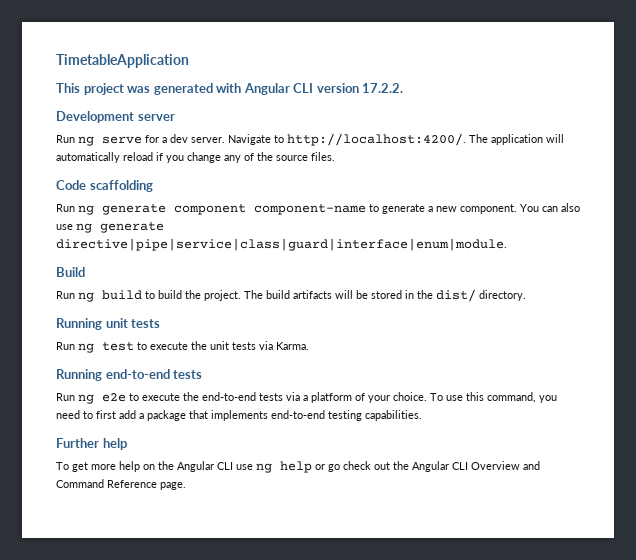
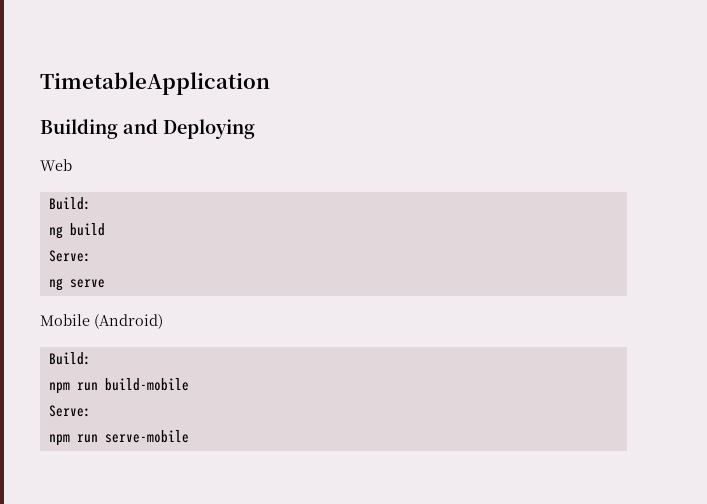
[56,83,404,95] [56,111,175,123] [56,133,564,146] [56,152,335,163] [56,180,153,192] [56,203,580,215] [56,222,164,233] [56,238,507,251] [56,267,85,277] [56,289,526,302] [56,318,161,330] [56,341,309,353] [56,369,203,381] [56,392,557,404] [56,410,422,421] [56,438,127,450] [56,461,540,473] [56,479,186,490] This project was generated with Angular CLI version 17.2.2. // Development server // Run ng serve for a dev server. Navigate to http://localhost:4200/. The application will automatically reload if you change any of the source files. // Code scaffolding // Run ng generate component component-name to generate a new component. You can also use ng generate directive|pipe|service|class|guard|interface|enum|module. // Build // Run ng build to build the project. The build artifacts will be stored in the dist/ directory. // Running unit tests // Run ng test to execute the unit tests via Karma. // Running end-to-end tests // Run ng e2e to execute the end-to-end tests via a platform of your choice. To use this command, you need to first add a package that implements end-to-end testing capabilities. // Further help // To get more help on the Angular CLI use ng help or go check out the Angular CLI Overview and Command Reference page. -> [40,119,255,139] [40,159,72,171] [48,197,91,210] [48,223,105,239] [48,250,91,262] [48,278,105,291] [40,314,163,329] [48,352,91,365] [48,378,189,394] [48,405,91,417] [48,430,189,446] Building and Deploying // Web // Build: // ng build // Serve: // ng serve // Mobile (Android) // Build: // npm run build-mobile // Serve: // npm run serve-mobile

